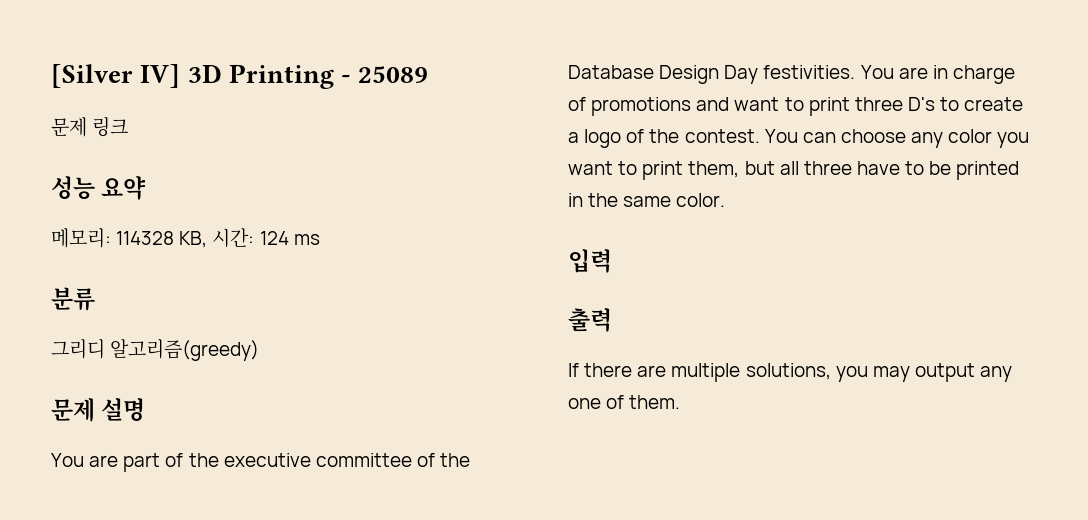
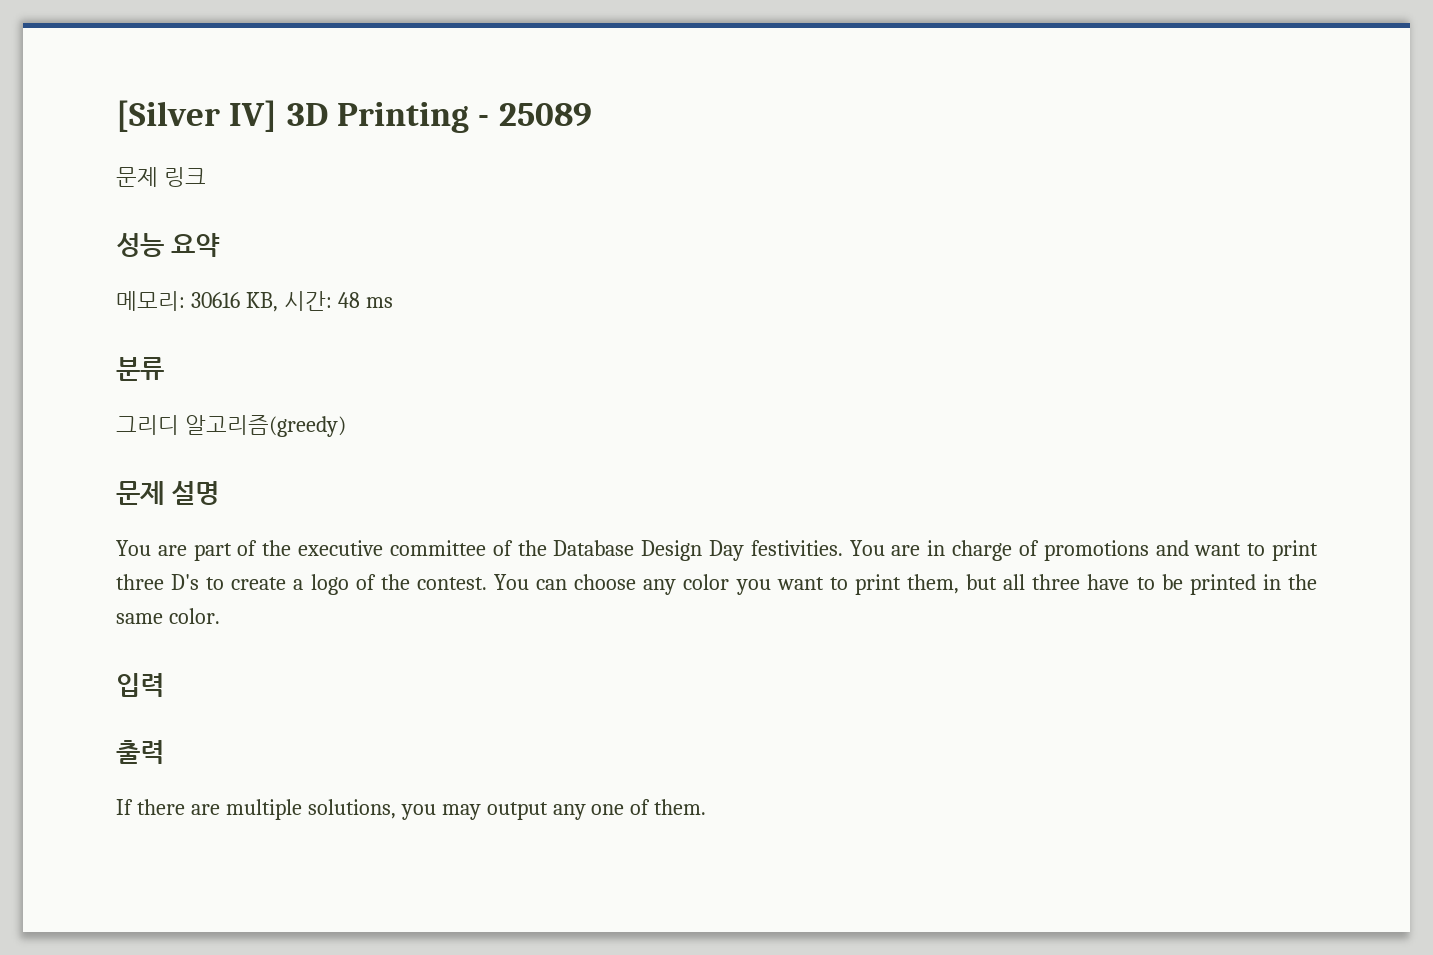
[116,231,175,245] 114328 -> [190,292,240,308] 30616
[259,231,289,245] 124 -> [337,292,360,308] 48

